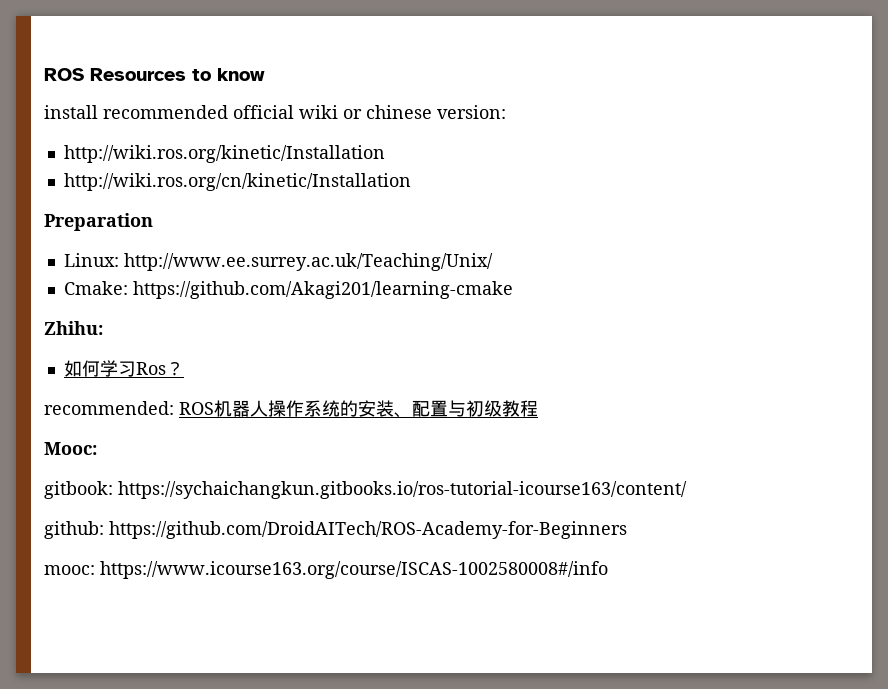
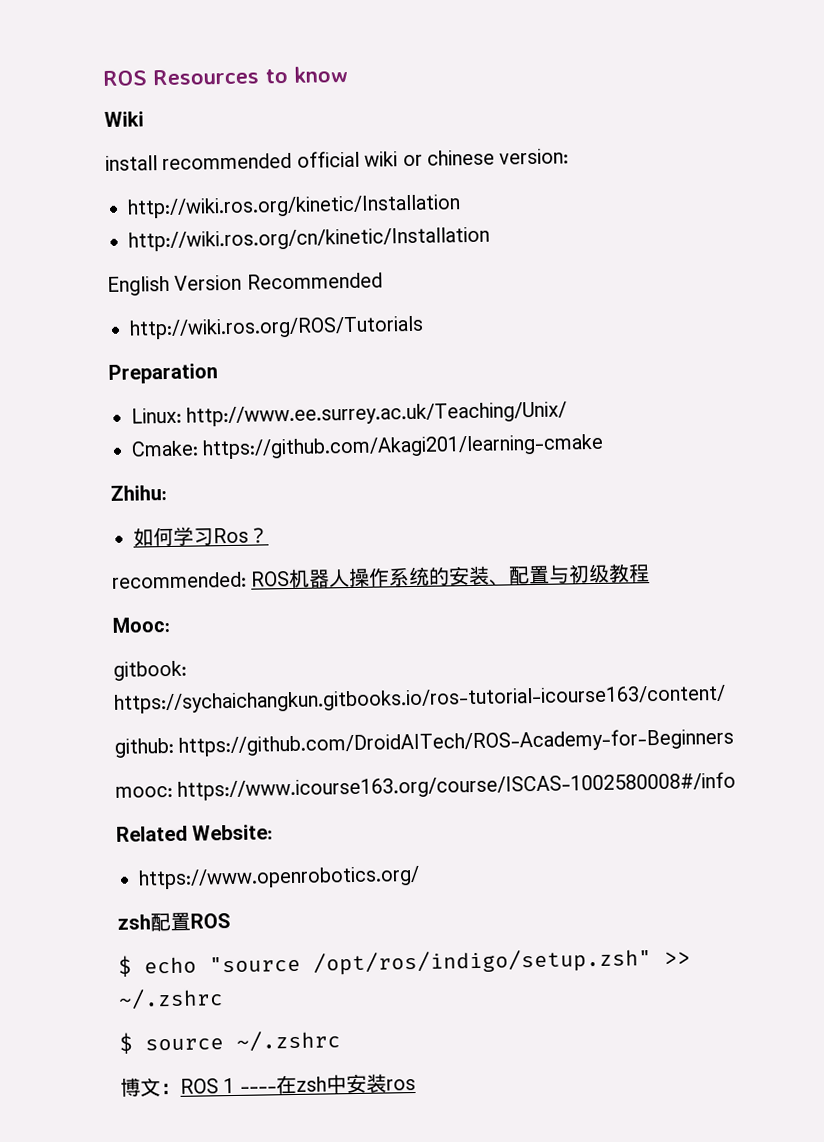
(265, 74) none -> [104,111,144,127] // Wiki
(411, 182) none -> [107,272,383,296] [129,315,424,340] // English Version Recommended // http://wiki.ros.org/ROS/Tutorials
(608, 570) none -> [116,824,274,842] [138,865,420,890] [117,912,231,932] [118,947,691,977] [118,987,224,1010] [119,1029,341,1054] [120,1073,416,1097] // Related Website: // https://www.openrobotics.org/ // zsh配置ROS // $ echo "source /opt/ros/indigo/setup.zsh" >> ~/.zshrc // $ source ~/.zshrc // 博文：ROS 1 ----在zsh中安装ros

